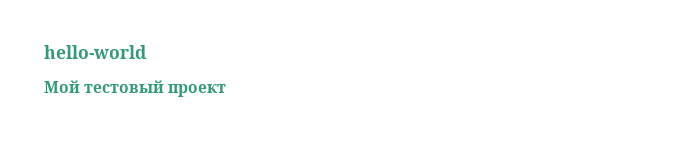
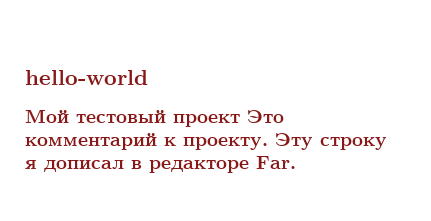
(227, 90) none -> [247,110,284,123] [25,133,387,150] [25,156,296,173] Это комментарий к проекту. Эту строку я дописал в редакторе Far.

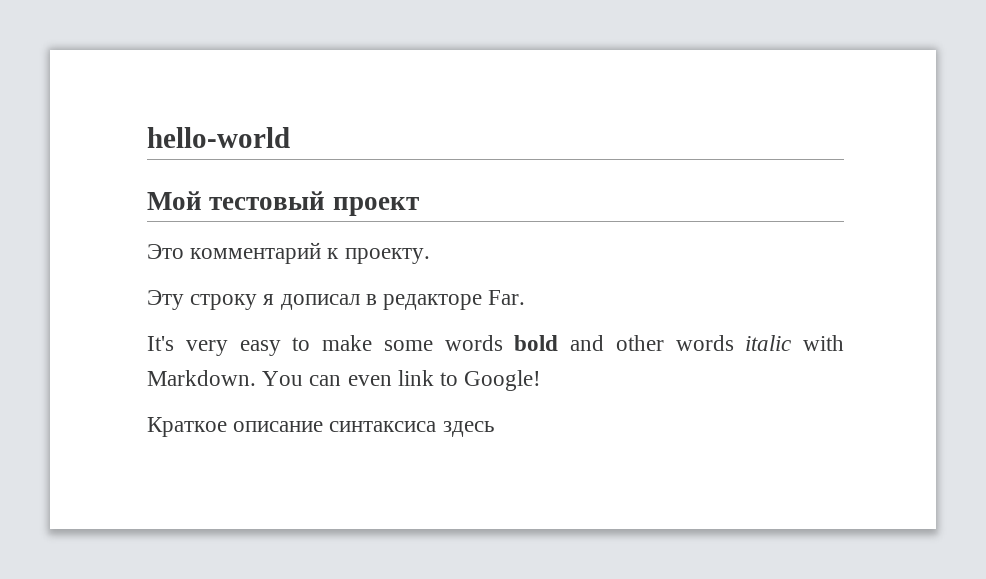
(240, 120) none -> (419, 206) //
(268, 143) none -> (430, 256) //
(296, 162) none -> [147,335,844,356] [147,370,542,391] [147,417,494,437] // It's very easy to make some words bold and other words italic with Markdown. You can even link to Google! // Краткое описание синтаксиса здесь

